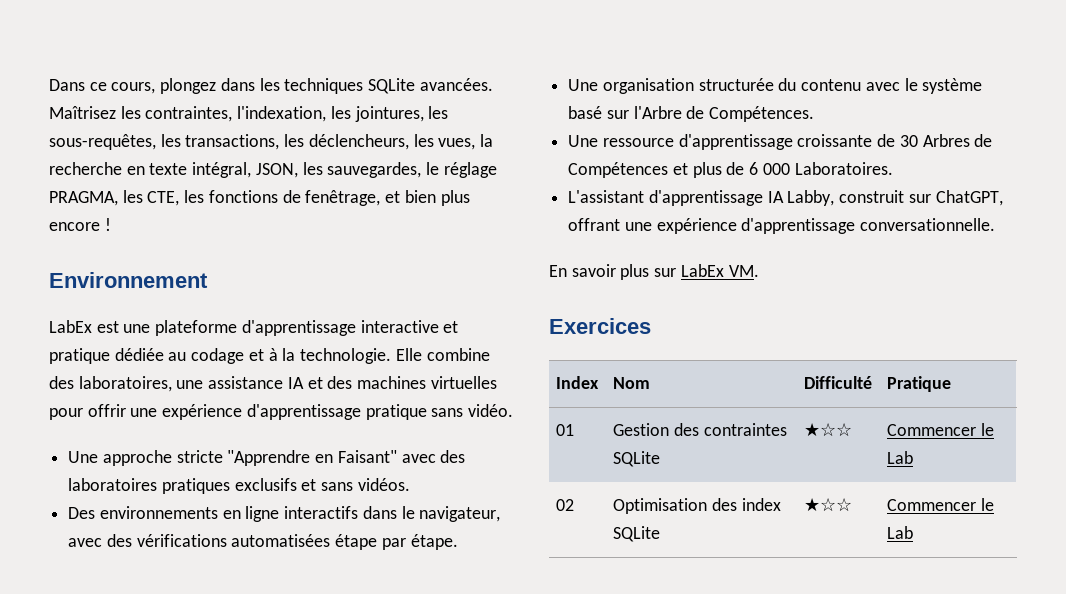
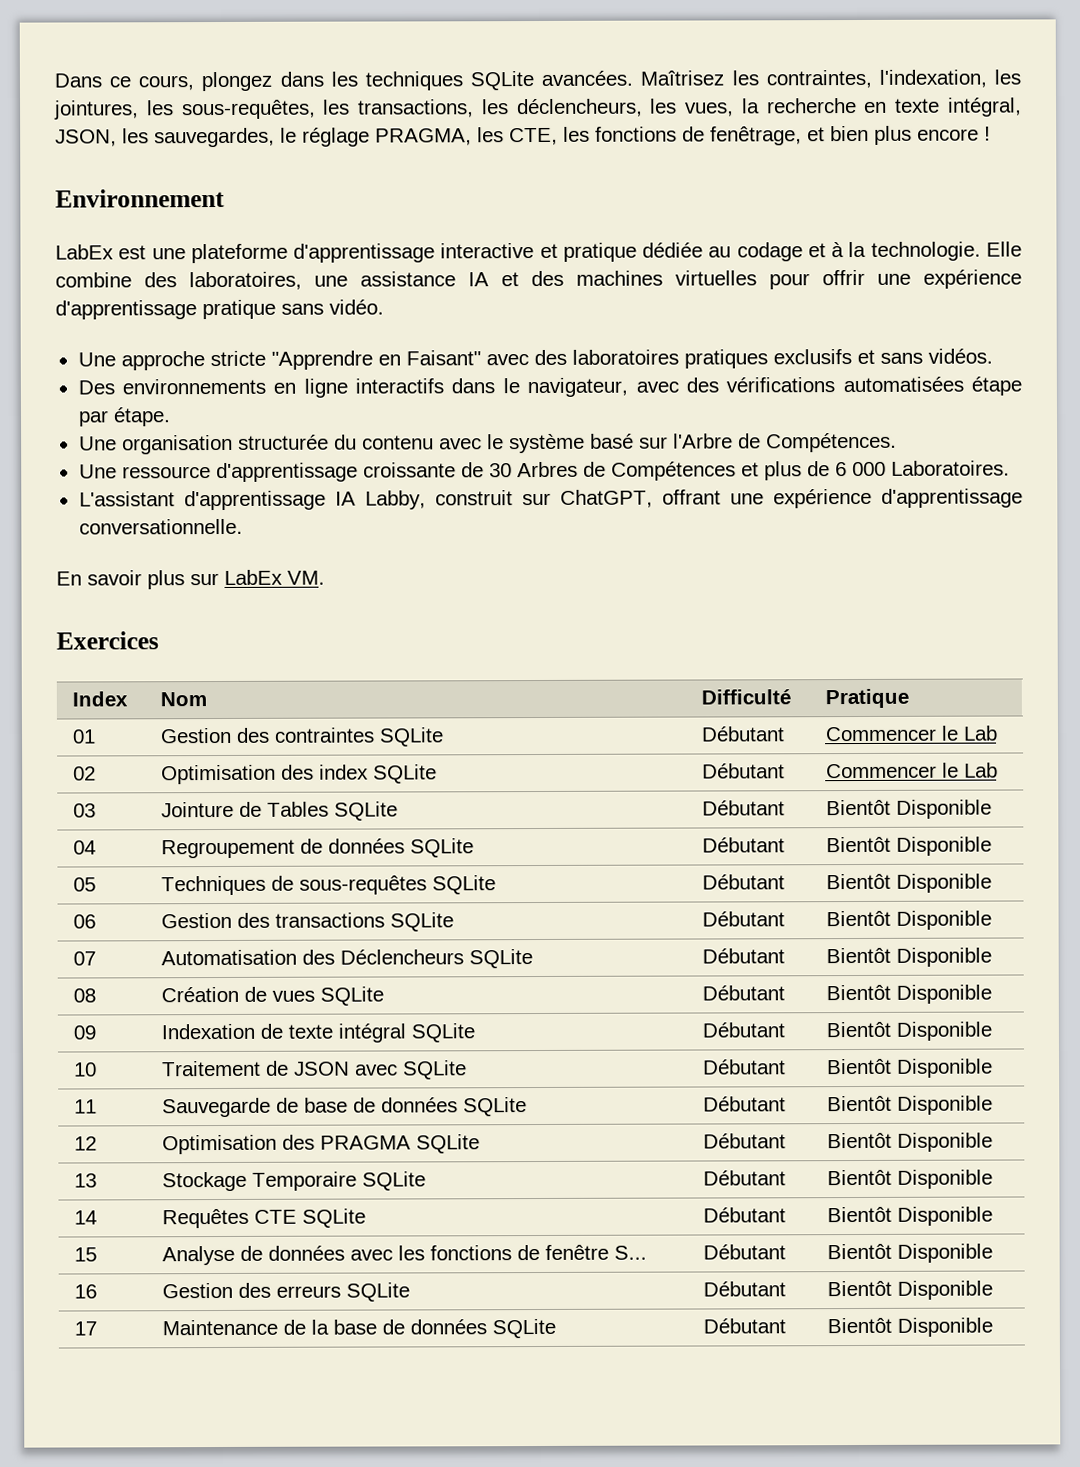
[804,422,853,437] ★☆☆ -> [700,726,785,742] Débutant
[804,497,853,512] [887,498,994,511] [887,526,914,539] ★☆☆ | Commencer le Lab -> [701,763,785,779] [825,762,998,779] [72,803,96,818] [160,801,398,821] [701,800,785,816] [825,799,992,819] [72,840,96,855] [160,838,474,859] [701,837,785,853] [825,836,992,856] [72,877,96,892] [160,875,496,896] [701,874,785,890] [825,873,992,893] [72,914,96,929] [160,912,454,932] [701,911,785,927] [825,910,992,930] [72,951,96,966] [160,949,533,969] [701,948,785,964] [825,947,992,967] [72,988,96,1003] [160,986,384,1006] [701,985,785,1001] [825,984,992,1004] [72,1025,96,1040] [160,1023,475,1043] [701,1022,785,1038] [825,1021,992,1041] [73,1062,97,1077] [161,1060,467,1080] [702,1059,786,1075] [826,1058,993,1078] [73,1099,97,1114] [161,1097,527,1118] [702,1096,786,1112] [826,1095,993,1115] [73,1136,97,1151] [161,1134,480,1155] [702,1133,786,1149] [826,1132,993,1152] [73,1173,97,1188] [161,1171,426,1192] [702,1170,786,1186] [826,1169,993,1189] [73,1210,97,1225] [161,1208,366,1229] [702,1207,786,1223] [826,1206,993,1226] [73,1247,97,1262] [161,1244,647,1266] [702,1244,786,1260] [826,1243,993,1263] [73,1284,97,1299] [161,1282,410,1302] [702,1281,786,1297] [826,1280,993,1300] [73,1321,97,1336] [161,1318,556,1339] [702,1318,786,1334] [826,1317,993,1337] Débutant | Commencer le Lab // 03 | Jointure de Tables SQLite | Débutant | Bientôt Disponible // 04 | Regroupement de données SQLite | Débutant | Bientôt Disponible // 05 | Techniques de sous-requêtes SQLite | Débutant | Bientôt Disponible // 06 | Gestion des transactions SQLite | Débutant | Bientôt Disponible // 07 | Automatisation des Déclencheurs SQLite | Débutant | Bientôt Disponible // 08 | Création de vues SQLite | Débutant | Bientôt Disponible // 09 | Indexation de texte intégral SQLite | Débutant | Bientôt Disponible // 10 | Traitement de JSON avec SQLite | Débutant | Bientôt Disponible // 11 | Sauvegarde de base de données SQLite | Débutant | Bientôt Disponible // 12 | Optimisation des PRAGMA SQLite | Débutant | Bientôt Disponible // 13 | Stockage Temporaire SQLite | Débutant | Bientôt Disponible // 14 | Requêtes CTE SQLite | Débutant | Bientôt Disponible // 15 | Analyse de données avec les fonctions de fenêtre S... | Débutant | Bientôt Disponible // 16 | Gestion des erreurs SQLite | Débutant | Bientôt Disponible // 17 | Maintenance de la base de données SQLite | Débutant | Bientôt Disponible

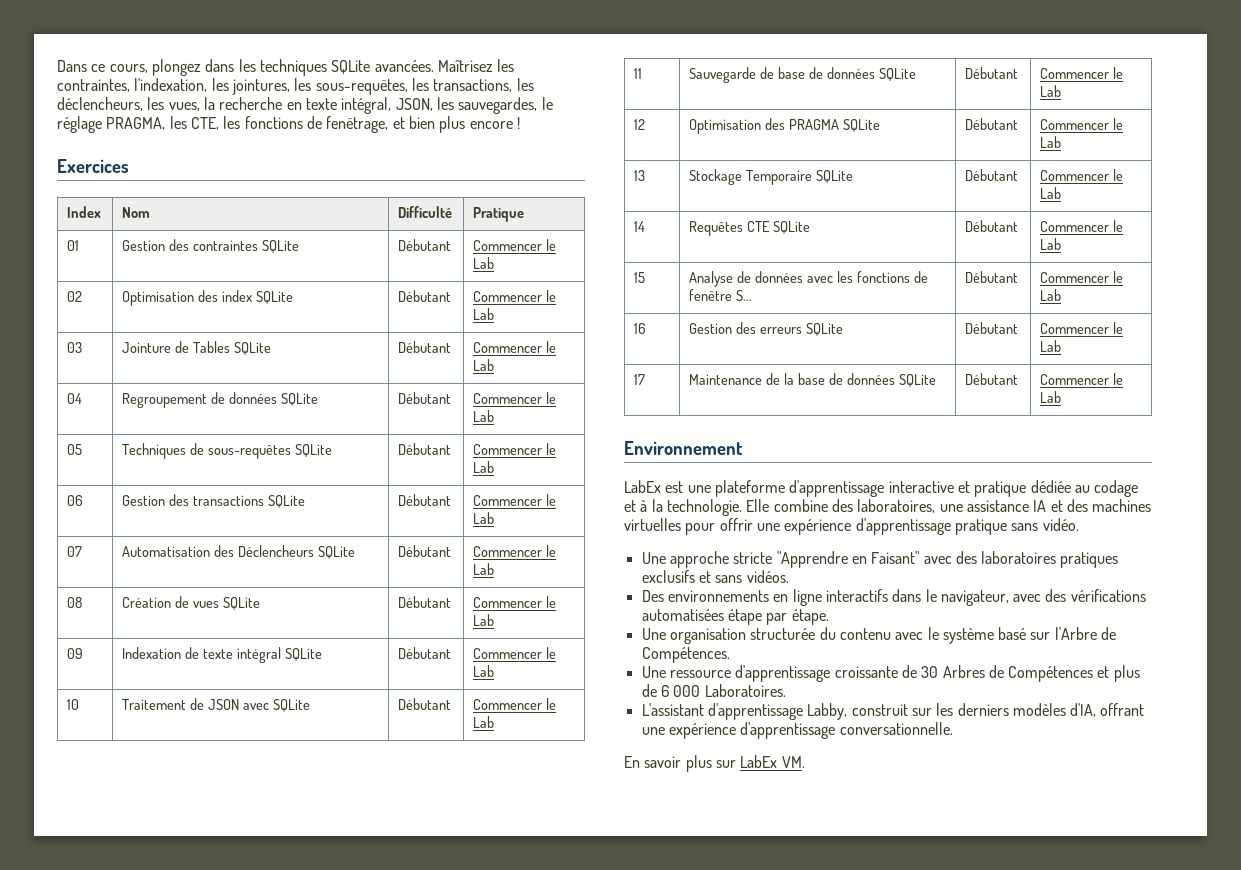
(991, 133) none -> [57,159,129,173] [67,206,102,218] [122,207,151,218] [398,206,453,218] [473,207,525,222] [67,240,80,251] [122,239,299,253] [398,239,452,251] [473,239,557,251] [473,257,495,269] [67,291,83,302] [122,290,293,306] [398,290,452,302] [473,290,557,302] [473,308,495,320] [67,342,83,353] [122,341,271,355] [398,341,452,353] [473,341,557,353] [473,359,495,371] [67,393,83,404] [122,392,318,408] [398,392,452,404] [473,392,557,404] [473,410,495,422] [67,444,83,455] [122,443,332,459] [398,443,452,455] [473,443,557,455] [473,461,495,473] [67,495,84,506] [122,494,305,508] [398,494,452,506] [473,494,557,506] [473,512,495,524] [67,546,83,557] [122,545,355,559] [398,545,452,557] [473,545,557,557] [473,563,495,575] [67,597,83,608] [122,596,260,610] [398,596,452,608] [473,596,557,608] [473,614,495,626] [67,648,84,659] [122,647,322,663] [398,647,452,659] [473,647,557,659] [473,665,495,677] [67,699,80,710] [122,698,310,712] [398,698,452,710] [473,698,557,710] [473,716,495,728] [634,68,643,79] [689,67,916,83] [965,67,1019,79] [1040,67,1124,79] [1040,85,1062,97] [634,119,646,130] [689,118,880,134] [965,118,1019,130] [1040,118,1124,130] [1040,136,1062,148] [634,170,646,181] [689,169,854,185] [965,169,1019,181] [1040,169,1124,181] [1040,187,1062,199] [634,221,646,232] [689,221,811,236] [965,220,1019,232] [1040,220,1124,232] [1040,238,1062,250] [634,272,646,283] [689,271,928,287] [689,289,753,301] [965,271,1019,283] [1040,271,1124,283] [1040,289,1062,301] [634,323,647,334] [689,322,843,336] [965,322,1019,334] [1040,322,1124,334] [1040,340,1062,352] [634,374,646,385] [689,373,936,387] [965,373,1019,385] [1040,373,1124,385] [1040,391,1062,403] // Exercices // Index | Nom | Difficulté | Pratique // 01 | Gestion des contraintes SQLite | Débutant | Commencer le Lab // 02 | Optimisation des index SQLite | Débutant | Commencer le Lab // 03 | Jointure de Tables SQLite | Débutant | Commencer le Lab // 04 | Regroupement de données SQLite | Débutant | Commencer le Lab // 05 | Techniques de sous-requêtes SQLite | Débutant | Commencer le Lab // 06 | Gestion des transactions SQLite | Débutant | Commencer le Lab // 07 | Automatisation des Déclencheurs SQLite | Débutant | Commencer le Lab // 08 | Création de vues SQLite | Débutant | Commencer le Lab // 09 | Indexation de texte intégral SQLite | Débutant | Commencer le Lab // 10 | Traitement de JSON avec SQLite | Débutant | Commencer le Lab // 11 | Sauvegarde de base de données SQLite | Débutant | Commencer le Lab // 12 | Optimisation des PRAGMA SQLite | Débutant | Commencer le Lab // 13 | Stockage Temporaire SQLite | Débutant | Commencer le Lab // 14 | Requêtes CTE SQLite | Débutant | Commencer le Lab // 15 | Analyse de données avec les fonctions de fenêtre S... | Débutant | Commencer le Lab // 16 | Gestion des erreurs SQLite | Débutant | Commencer le Lab // 17 | Maintenance de la base de données SQLite | Débutant | Commencer le Lab
[334,491,356,506] IA -> (803, 711) none
[559,489,653,508] ChatGPT, -> [936,703,1097,717] les derniers modèles d'IA,
[56,631,159,650] [71,691,128,707] [159,692,207,707] [700,689,791,705] [824,688,909,709] [71,729,96,744] [159,727,444,747] [700,726,785,742] [824,725,998,742] [72,766,96,781] [160,764,437,785] [701,763,785,779] [825,762,998,779] [72,803,96,818] [160,801,398,821] [701,800,785,816] [825,799,992,819] [72,840,96,855] [160,838,474,859] [701,837,785,853] [825,836,992,856] [72,877,96,892] [160,875,496,896] [701,874,785,890] [825,873,992,893] [72,914,96,929] [160,912,454,932] [701,911,785,927] [825,910,992,930] [72,951,96,966] [160,949,533,969] [701,948,785,964] [825,947,992,967] [72,988,96,1003] [160,986,384,1006] [701,985,785,1001] [825,984,992,1004] [72,1025,96,1040] [160,1023,475,1043] [701,1022,785,1038] [825,1021,992,1041] [73,1062,97,1077] [161,1060,467,1080] [702,1059,786,1075] [826,1058,993,1078] [73,1099,97,1114] [161,1097,527,1118] [702,1096,786,1112] [826,1095,993,1115] [73,1136,97,1151] [161,1134,480,1155] [702,1133,786,1149] [826,1132,993,1152] [73,1173,97,1188] [161,1171,426,1192] [702,1170,786,1186] [826,1169,993,1189] [73,1210,97,1225] [161,1208,366,1229] [702,1207,786,1223] [826,1206,993,1226] [73,1247,97,1262] [161,1244,647,1266] [702,1244,786,1260] [826,1243,993,1263] [73,1284,97,1299] [161,1282,410,1302] [702,1281,786,1297] [826,1280,993,1300] [73,1321,97,1336] [161,1318,556,1339] [702,1318,786,1334] [826,1317,993,1337] // Exercices // Index | Nom | Difficulté | Pratique // 01 | Gestion des contraintes SQLite | Débutant | Commencer le Lab // 02 | Optimisation des index SQLite | Débutant | Commencer le Lab // 03 | Jointure de Tables SQLite | Débutant | Bientôt Disponible // 04 | Regroupement de données SQLite | Débutant | Bientôt Disponible // 05 | Techniques de sous-requêtes SQLite | Débutant | Bientôt Disponible // 06 | Gestion des transactions SQLite | Débutant | Bientôt Disponible // 07 | Automatisation des Déclencheurs SQLite | Débutant | Bientôt Disponible // 08 | Création de vues SQLite | Débutant | Bientôt Disponible // 09 | Indexation de texte intégral SQLite | Débutant | Bientôt Disponible // 10 | Traitement de JSON avec SQLite | Débutant | Bientôt Disponible // 11 | Sauvegarde de base de données SQLite | Débutant | Bientôt Disponible // 12 | Optimisation des PRAGMA SQLite | Débutant | Bientôt Disponible // 13 | Stockage Temporaire SQLite | Débutant | Bientôt Disponible // 14 | Requêtes CTE SQLite | Débutant | Bientôt Disponible // 15 | Analyse de données avec les fonctions de fenêtre S... | Débutant | Bientôt Disponible // 16 | Gestion des erreurs SQLite | Débutant | Bientôt Disponible // 17 | Maintenance de la base de données SQLite | Débutant | Bientôt Disponible -> (805, 762) none

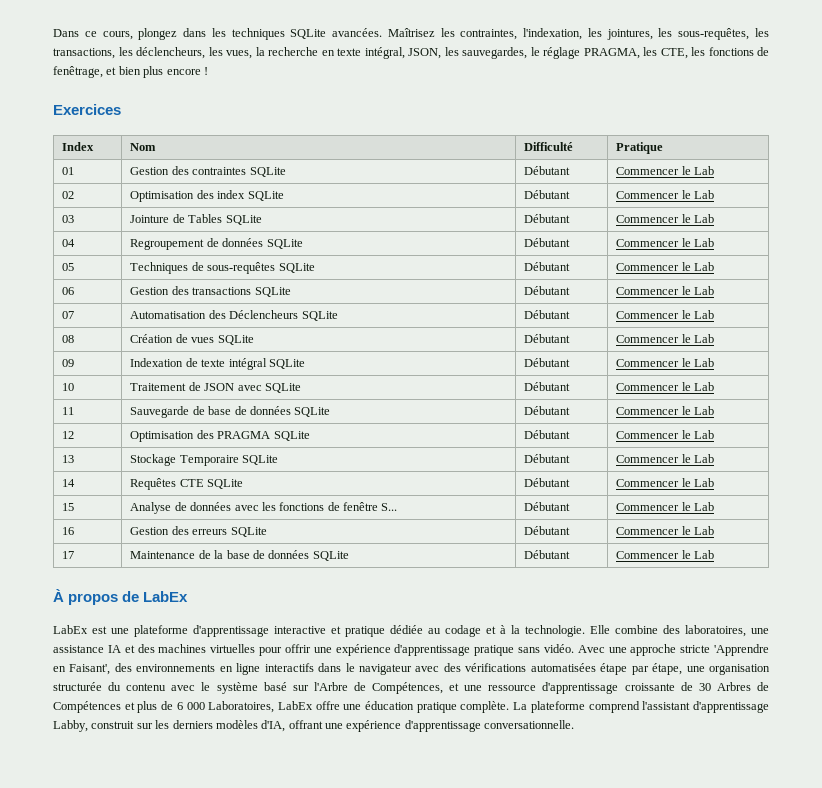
[624,441,743,455] Environnement -> [53,589,189,605] À propos de LabEx
[641,551,1119,568] [641,570,789,583] [641,590,664,602] // Une approche stricte "Apprendre en Faisant" avec des laboratoires pratiques exclusifs et sans vidéos. // Des -> [577,644,770,656] [53,663,132,675] Avec une approche stricte 'Apprendre en Faisant', des
[940,590,1009,606] navigateur, -> [359,664,413,675] navigateur
[791,609,829,625] [641,628,666,640] étape. // Une -> [652,663,705,675] étape, une
[641,647,730,663] [641,666,666,678] Compétences. // Une -> [372,682,483,694] Compétences, et une
[704,684,786,697] [641,703,704,716] Laboratoires. // L'assistant -> [208,701,691,713] Laboratoires, LabEx offre une éducation pratique complète. La plateforme comprend l'assistant
[624,755,805,772] // En savoir plus sur LabEx VM. -> (575, 724) none

